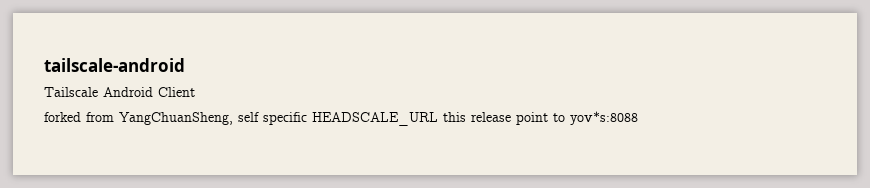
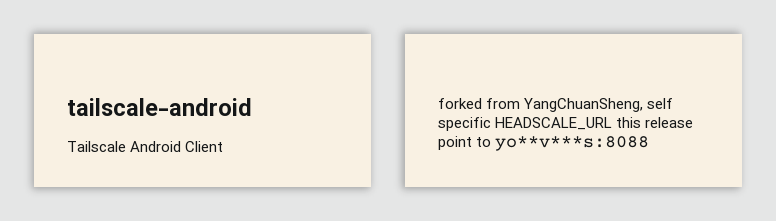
[570,111,638,125] yov*s:8088 -> [495,136,650,151] yo**v***s:8088

